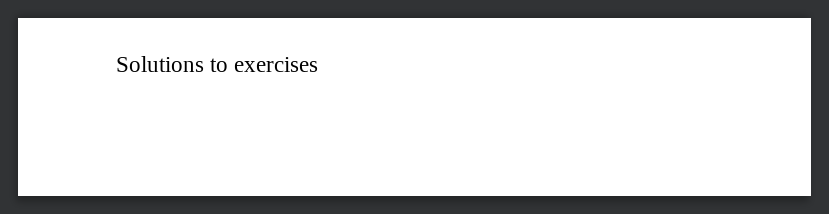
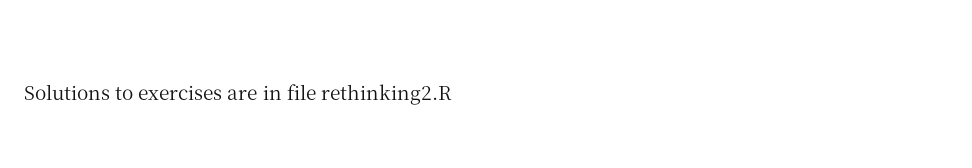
(319, 64) none -> [227,84,452,105] are in file rethinking2.R

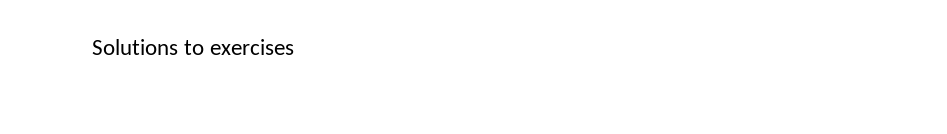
[227,84,452,105] are in file rethinking2.R -> (295, 47) none

